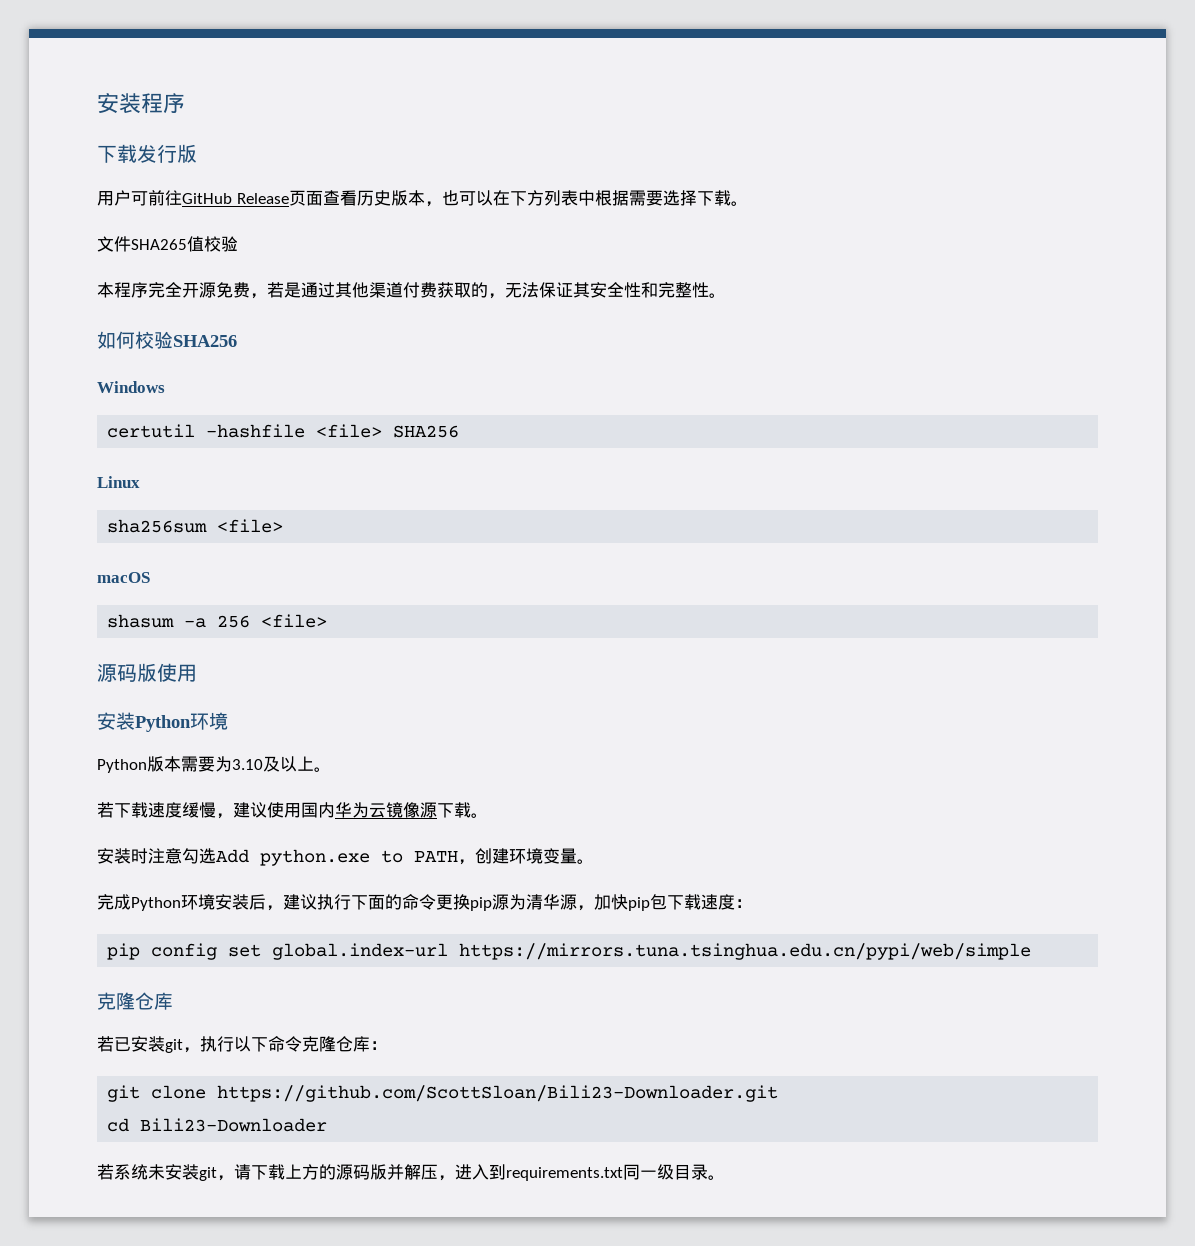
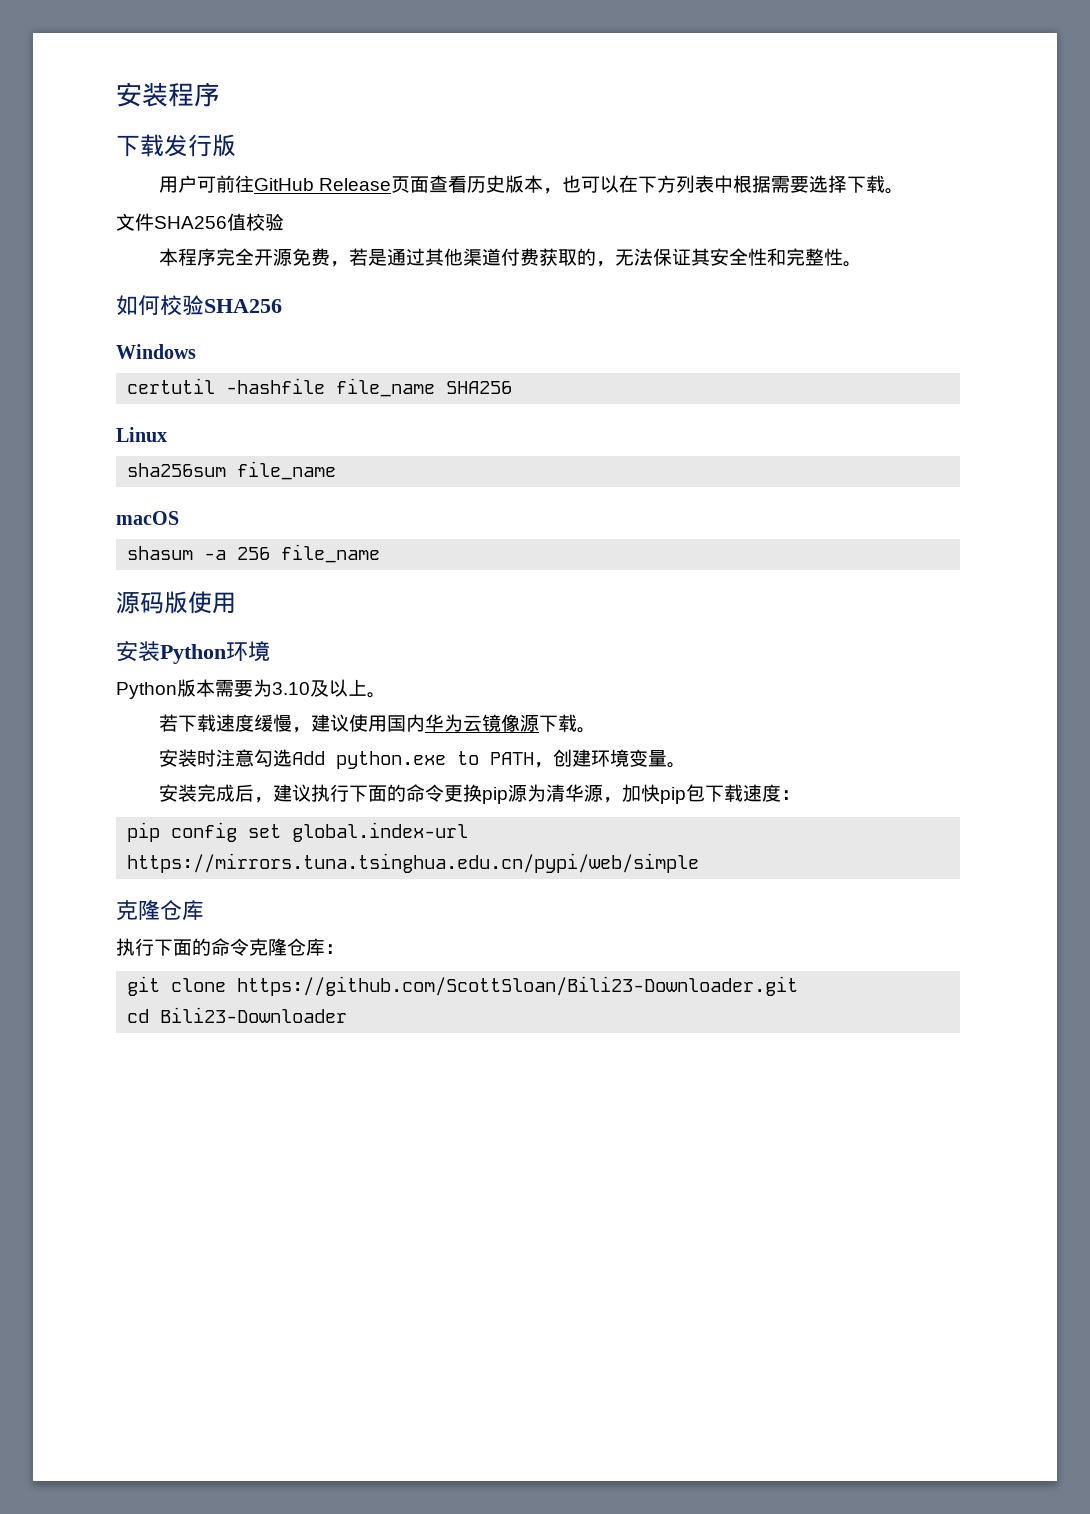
[131,239,187,250] SHA265 -> [154,216,227,229] SHA256
[316,424,383,438] <file> -> [336,378,436,397] file_name
[217,519,284,533] <file> -> [237,461,337,480] file_name
[261,614,328,628] <file> -> [281,544,381,563] file_name
[97,894,249,911] 完成Python环境安装 -> [158,784,235,802] 安装完成
[97,1036,268,1053] 若已安装git，执行以下 -> [116,938,211,956] 执行下面的
[97,1164,725,1181] // 若系统未安装git，请下载上方的源码版并解压，进入到requirements.txt同一级目录。 -> (348, 1015) none

